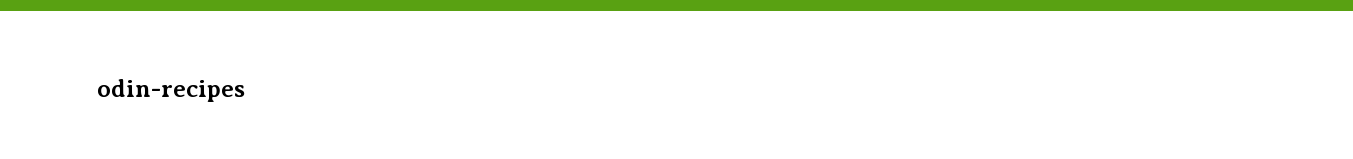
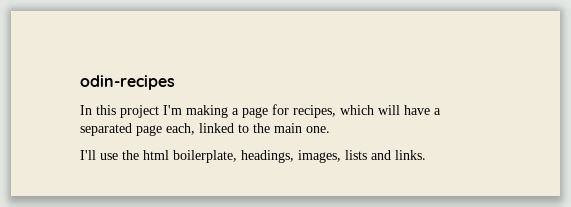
(245, 90) none -> [80,104,441,118] [80,123,330,136] [80,150,426,163] // In this project I'm making a page for recipes, which will have a separated page each, linked to the main one. // I'll use the html boilerplate, headings, images, lists and links.

